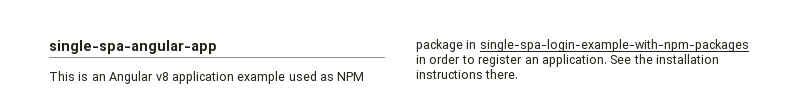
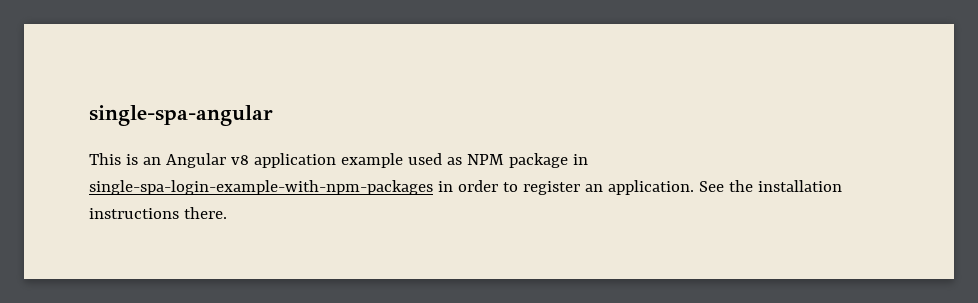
[49,40,217,54] single-spa-angular-app -> [89,105,273,126] single-spa-angular

